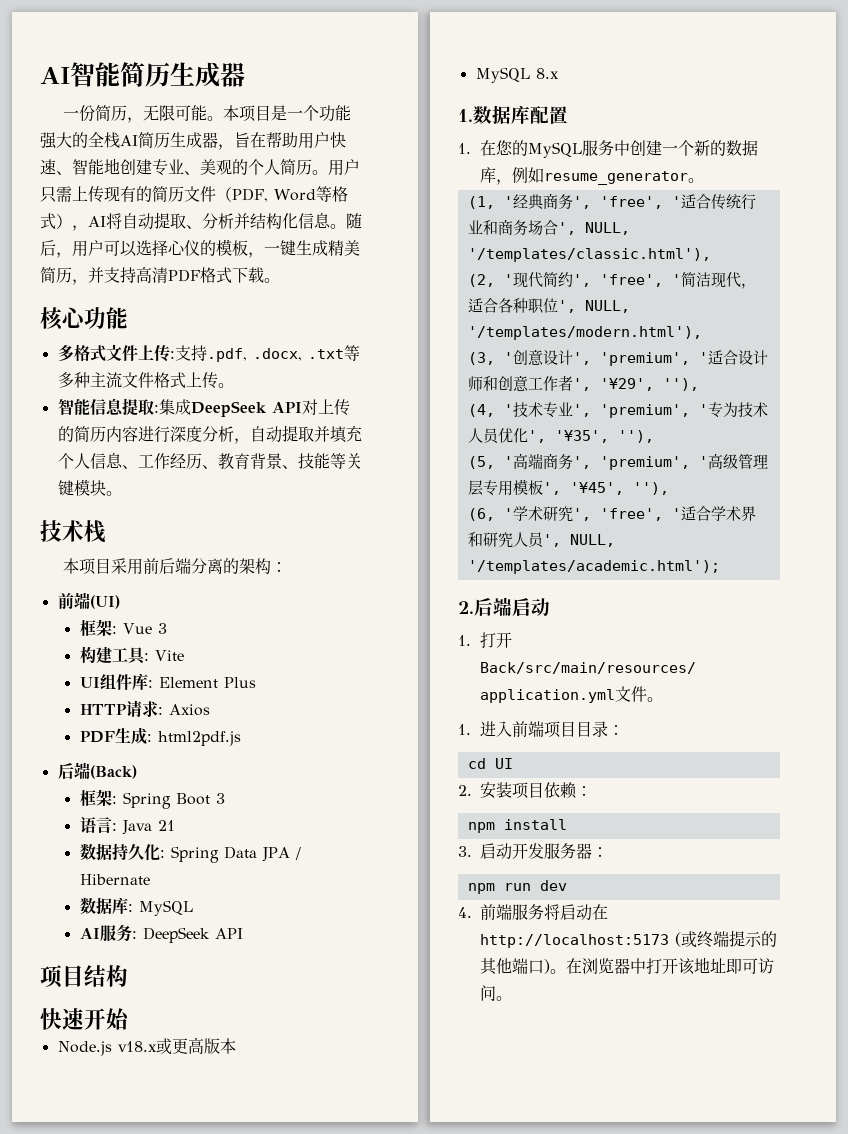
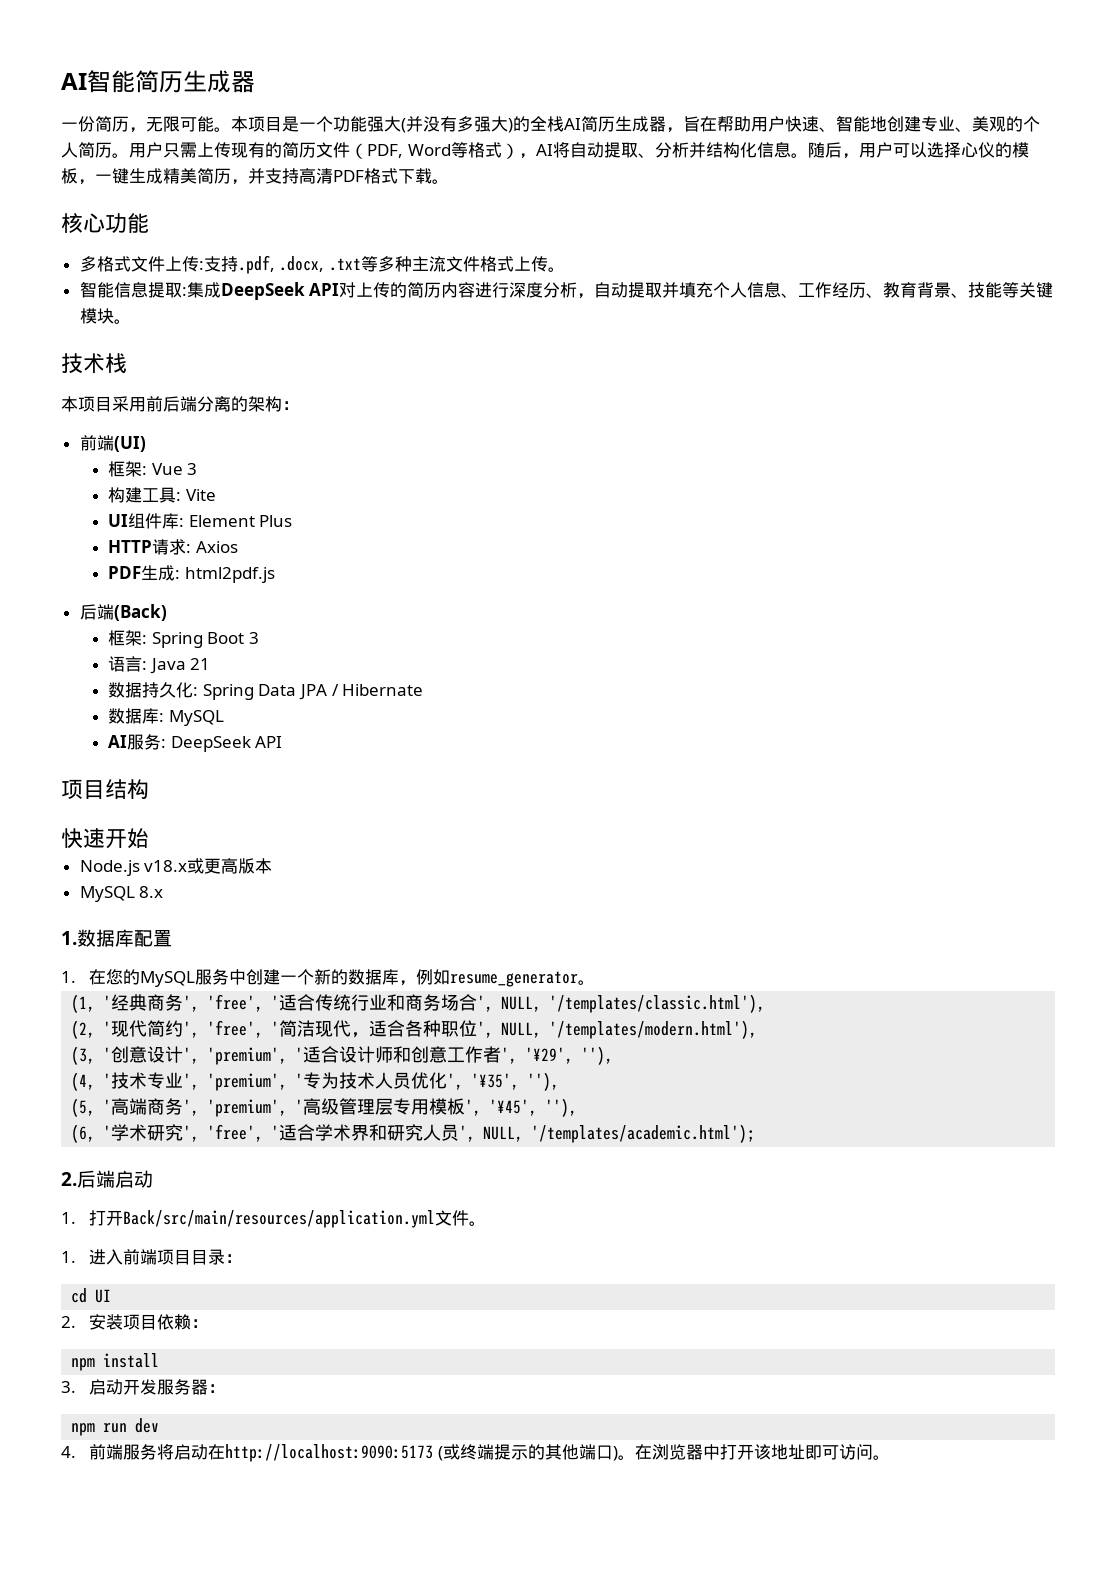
(72, 140) none -> [401,116,513,133] (并没有多强大)
[480,934,669,948] http://localhost:5173 -> [225,1444,434,1462] http://localhost:9090:5173

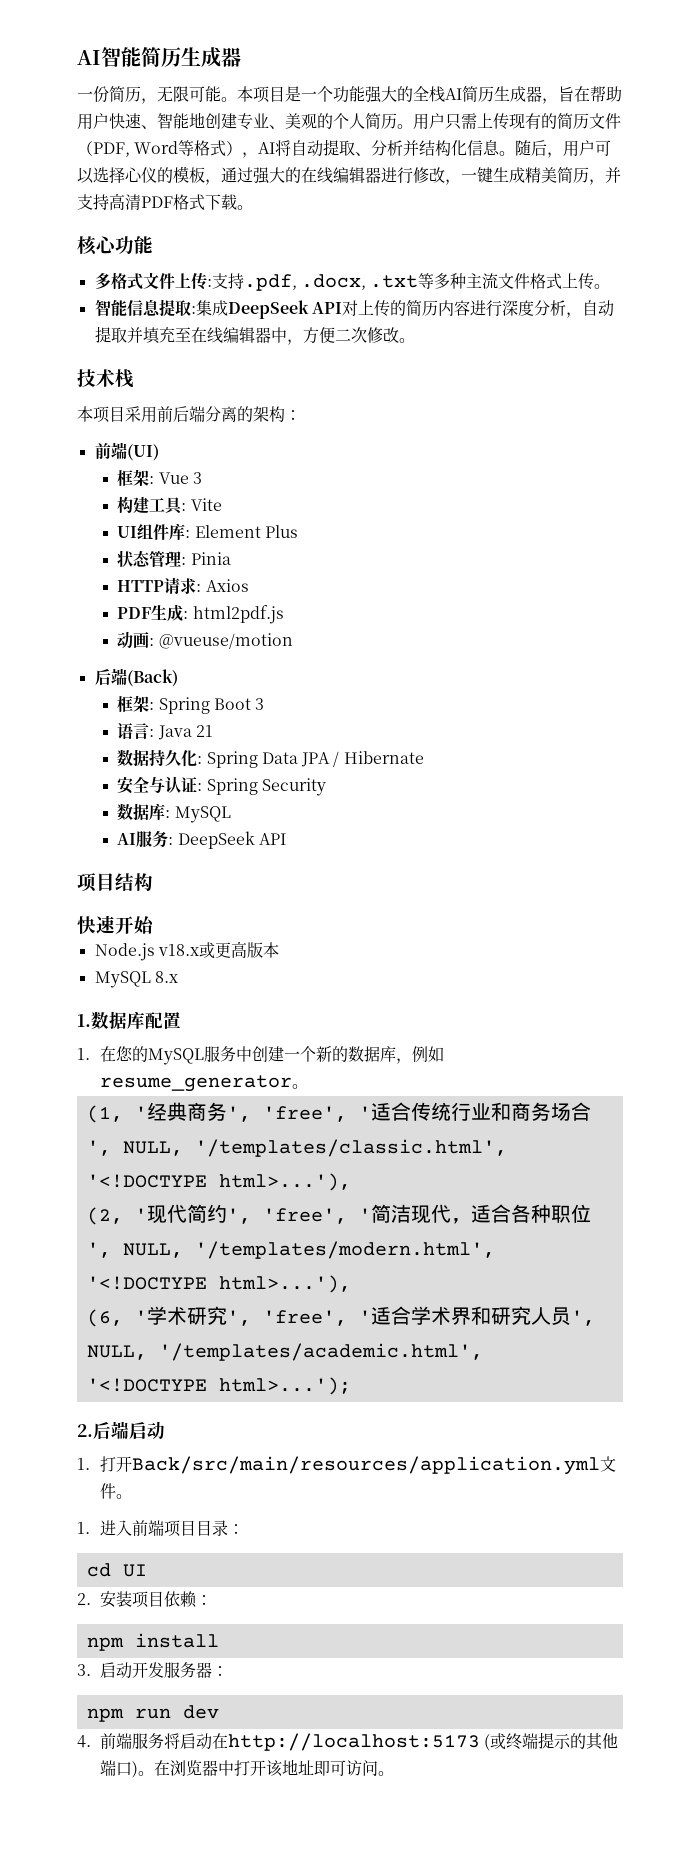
[401,116,513,133] (并没有多强大) -> (397, 94) none
(95, 182) none -> [221,167,461,185] 通过强大的在线编辑器进行修改，
[713,282,1054,298] [79,308,114,324] 个人信息、工作经历、教育背景、技能等关键模块 -> [174,327,399,345] 至在线编辑器中，方便二次修改
(293, 521) none -> [117,550,231,568] // 状态管理: Pinia
(275, 575) none -> [117,631,293,649] // 动画: @vueuse/motion
(424, 690) none -> [117,776,326,796] // 安全与认证: Spring Security
[549,994,766,1013] '/templates/classic.html'), -> [194,1139,507,1157] [86,1173,351,1191] '/templates/classic.html', '<!DOCTYPE html>...'),
[549,1020,758,1039] [71,1046,614,1065] [71,1072,560,1091] [71,1098,578,1117] '/templates/modern.html'), // (3, '创意设计', 'premium', '适合设计师和创意工作者', '¥29', ''), // (4, '技术专业', 'premium', '专为技术人员优化', '¥35', ''), // (5, '高端商务', 'premium', '高级管理层专用模板', '¥45', ''), -> [194,1241,495,1259] [86,1275,351,1293] '/templates/modern.html', '<!DOCTYPE html>...'),
[531,1124,756,1143] '/templates/academic.html'); -> [158,1343,483,1361] [86,1377,351,1395] '/templates/academic.html', '<!DOCTYPE html>...');
[225,1444,434,1462] http://localhost:9090:5173 -> [227,1733,480,1751] http://localhost:5173

